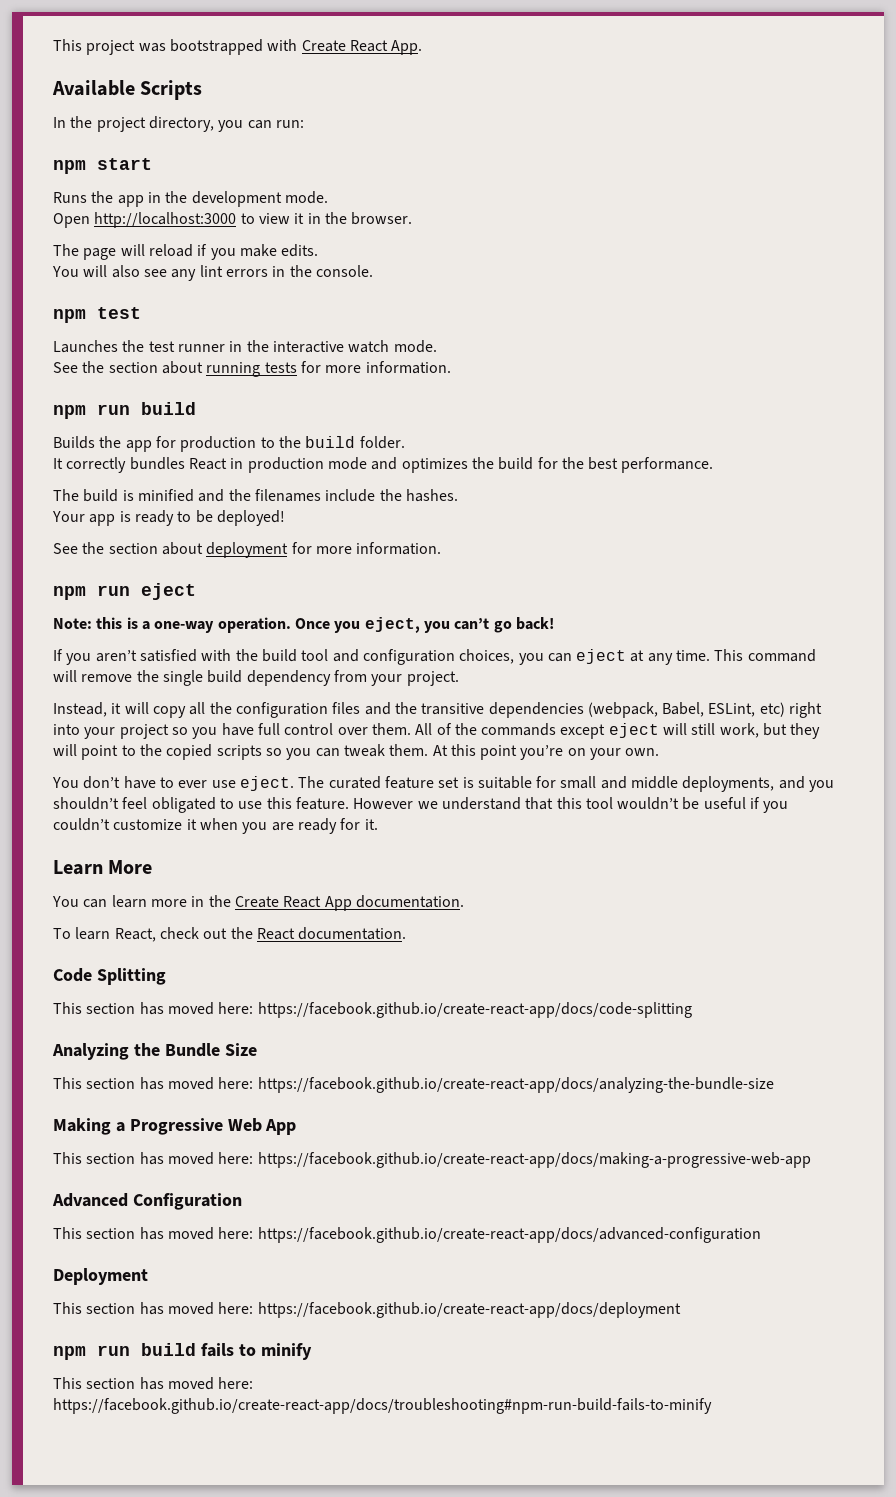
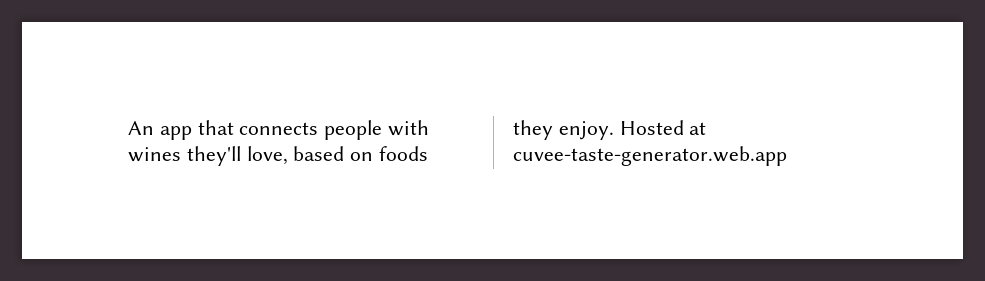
[53,39,423,55] [52,80,203,100] [53,116,304,132] [53,158,152,174] [53,191,328,207] [53,212,413,228] [53,244,319,260] [52,265,373,281] [53,307,141,323] [53,340,437,353] [53,361,451,377] [53,402,196,419] [53,436,405,452] [53,457,714,473] [53,489,458,502] [52,510,285,526] [53,542,442,558] [53,583,196,600] [53,617,554,633] [53,649,816,665] [53,670,459,686] [53,702,823,718] [53,723,821,739] [53,744,660,760] [52,776,835,792] [53,797,789,813] [53,818,378,834] [53,860,153,875] [52,895,464,911] [53,927,407,942] [53,968,166,985] [53,1002,692,1018] [52,1043,257,1060] [53,1077,774,1093] [53,1118,297,1135] [53,1152,811,1168] [52,1193,242,1210] [53,1227,761,1243] [53,1268,148,1285] [53,1302,681,1318] [53,1343,312,1360] [53,1377,254,1390] [53,1398,712,1414] This project was bootstrapped with Create React App. // Available Scripts // In the project directory, you can run: // npm start // Runs the app in the development mode. // Open http://localhost:3000 to view it in the browser. // The page will reload if you make edits. // You will also see any lint errors in the console. // npm test // Launches the test runner in the interactive watch mode. // See the section about running tests for more information. // npm run build // Builds the app for production to the build folder. // It correctly bundles React in production mode and optimizes the build for the best performance. // The build is minified and the filenames include the hashes. // Your app is ready to be deployed! // See the section about deployment for more information. // npm run eject // Note: this is a one-way operation. Once you eject, you can’t go back! // If you aren’t satisfied with the build tool and configuration choices, you can eject at any time. This command will remove the single build dependency from your project. // Instead, it will copy all the configuration files and the transitive dependencies (webpack, Babel, ESLint, etc) right into your project so you have full control over them. All of the commands except eject will still work, but they will point to the copied scripts so you can tweak them. At this point you’re on your own. // You don’t have to ever use eject. The curated feature set is suitable for small and middle deployments, and you shouldn’t feel obligated to use this feature. However we understand that this tool wouldn’t be useful if you couldn’t customize it when you are ready for it. // Learn More // You can learn more in the Create React App documentation. // To learn React, check out the React documentation. // Code Splitting // This section has moved here: https://facebook.github.io/create-react-app/docs/code-splitting // Analyzing the Bundle Size // This section has moved here: https://facebook.github.io/create-react-app/docs/analyzing-the-bundle-size // Making a Progressive Web App // This section has moved here: https://facebook.github.io/create-react-app/docs/making-a-progressive-web-app // Advanced Configuration // This section has moved here: https://facebook.github.io/create-react-app/docs/advanced-configuration // Deployment // This section has moved here: https://facebook.github.io/create-react-app/docs/deployment // npm run build fails to minify // This section has moved here: https://facebook.github.io/create-react-app/docs/troubleshooting#npm-run-build-fails-to-minify -> [128,120,430,140] [128,146,429,166] [513,120,707,140] [513,146,787,166] An app that connects people with wines they'll love, based on foods they enjoy. Hosted at cuvee-taste-generator.web.app

